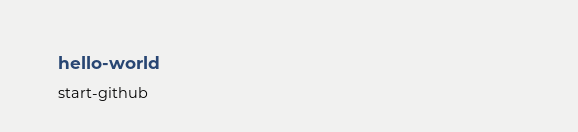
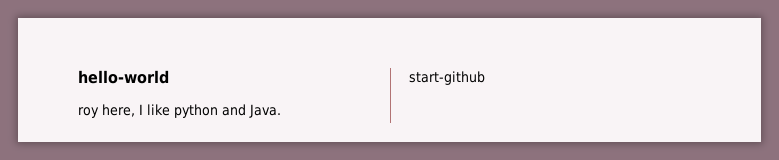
(160, 62) none -> [78,104,281,118] // roy here, I like python and Java.

